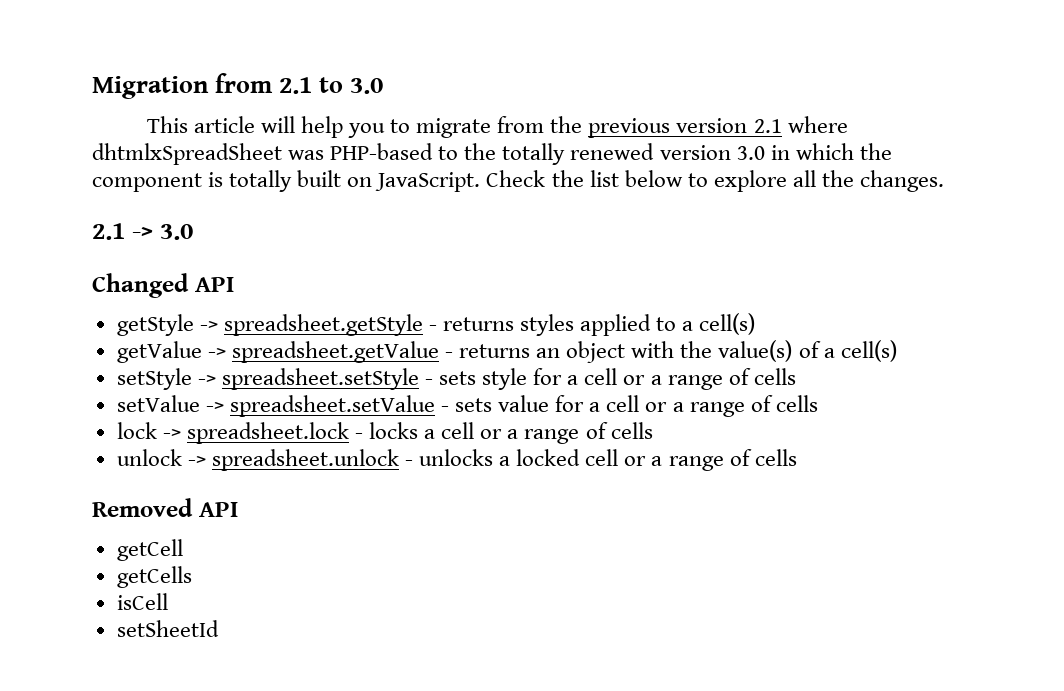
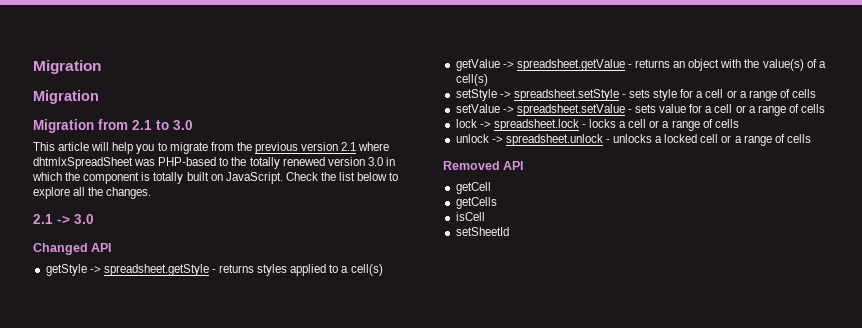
[92,76,209,99] Migration -> [33,60,101,74] [33,90,99,104] [33,119,94,133] Migration // Migration // Migration

